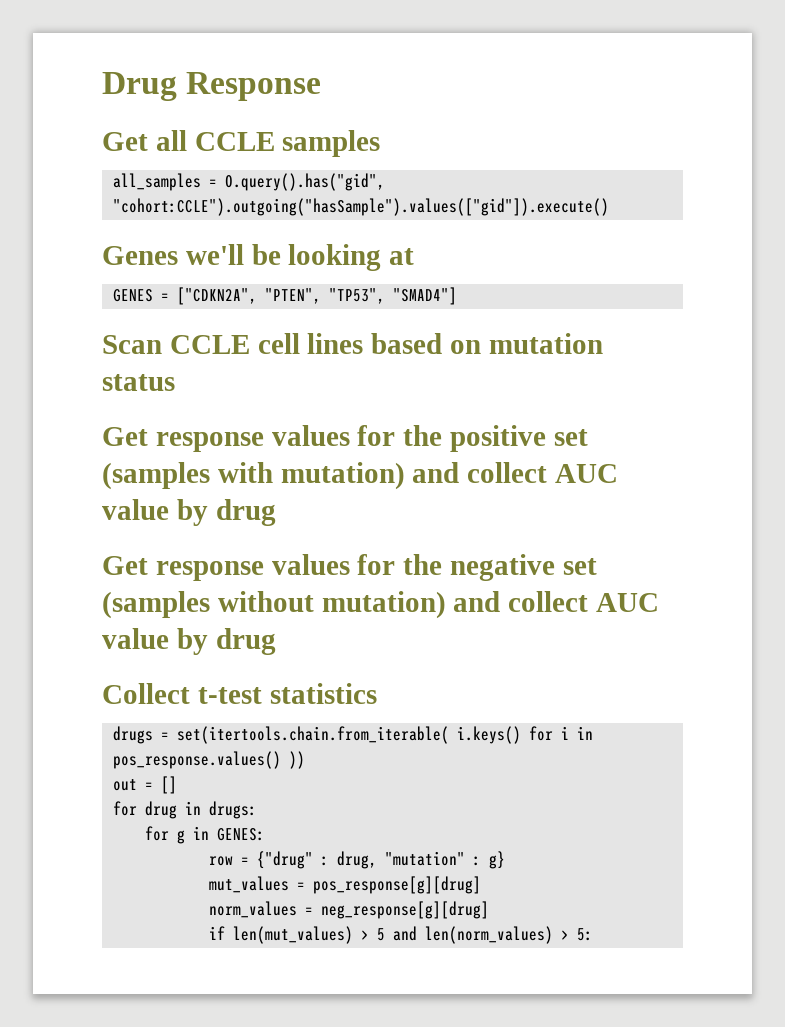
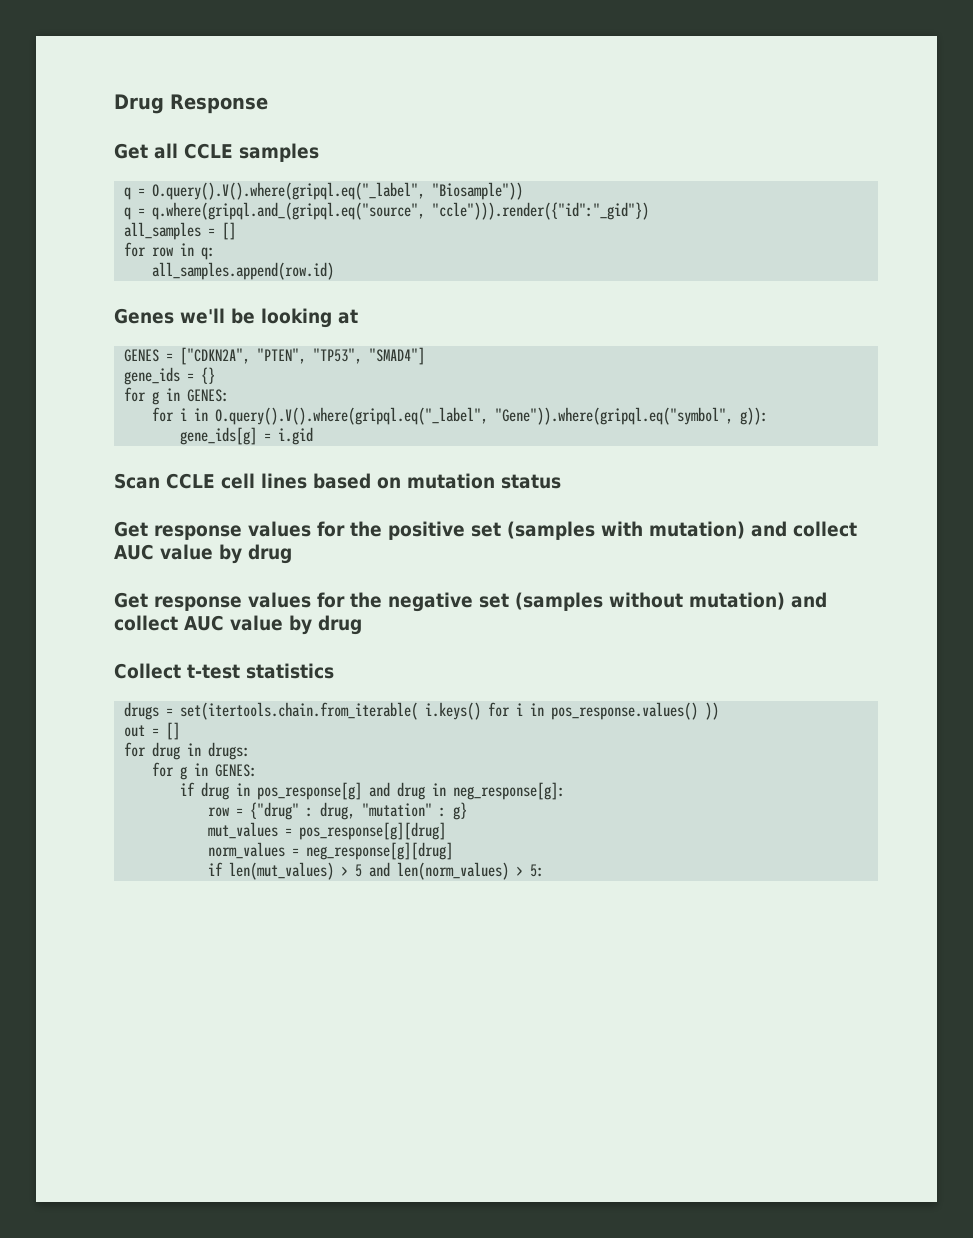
[113,173,386,191] [113,198,610,216] all_samples = O.query().has("gid", "cohort:CCLE").outgoing("hasSample").values(["gid"]).execute() -> [123,182,523,200] [123,202,649,220] [123,222,236,240] [123,242,215,260] [151,262,334,280] q = O.query().V().where(gripql.eq("_label", "Biosample")) // q = q.where(gripql.and_(gripql.eq("source", "ccle"))).render({"id":"_gid"}) // all_samples = [] // for row in q: // all_samples.append(row.id)
(458, 296) none -> [123,367,215,385] [123,387,229,405] [151,407,768,425] [179,427,313,445] // gene_ids = {} // for g in GENES: // for i in O.query().V().where(gripql.eq("_label", "Gene")).where(gripql.eq("symbol", g)): // gene_ids[g] = i.gid
(266, 834) none -> [179,782,565,800] // if drug in pos_response[g] and drug in neg_response[g]:

